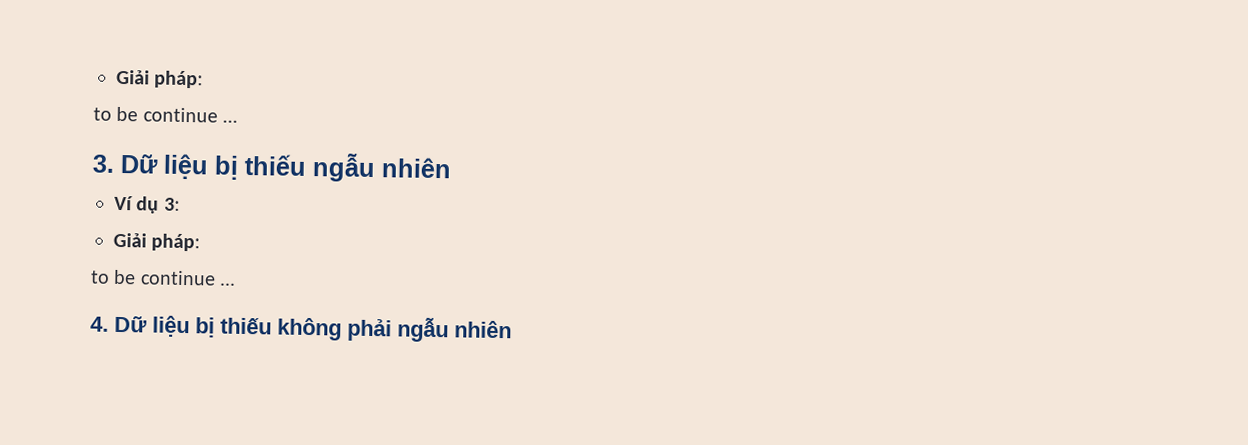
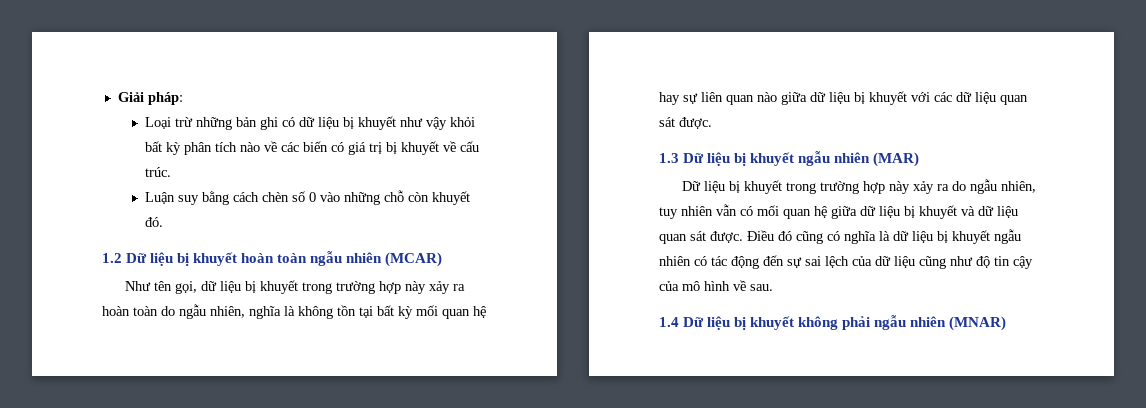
[116,69,204,89] [93,106,239,123] [92,153,451,183] [114,195,180,214] [113,232,201,252] [90,269,236,286] [90,315,272,338] Giải pháp: // to be continue ... // 3. Dữ liệu bị thiếu ngẫu nhiên // Ví dụ 3: // Giải pháp: // to be continue ... // 4. Dữ liệu bị thiếu -> [117,92,183,105] [145,116,476,130] [145,141,480,155] [145,167,172,177] [145,190,471,205] [145,217,164,227] [102,251,443,267] [124,280,465,294] [102,304,486,319] [659,91,1028,105] [659,117,712,129] [659,151,920,167] [681,179,1036,194] [659,204,1018,219] [659,229,1021,244] [659,255,1033,269] [659,280,773,291] [659,316,795,330] Giải pháp: // Loại trừ những bản ghi có dữ liệu bị khuyết như vậy khỏi bất kỳ phân tích nào về các biến có giá trị bị khuyết về cấu trúc. // Luận suy bằng cách chèn số 0 vào những chỗ còn khuyết đó. // 1.2 Dữ liệu bị khuyết hoàn toàn ngẫu nhiên (MCAR) // Như tên gọi, dữ liệu bị khuyết trong trường hợp này xảy ra hoàn toàn do ngẫu nhiên, nghĩa là không tồn tại bất kỳ mối quan hệ hay sự liên quan nào giữa dữ liệu bị khuyết với các dữ liệu quan sát được. // 1.3 Dữ liệu bị khuyết ngẫu nhiên (MAR) // Dữ liệu bị khuyết trong trường hợp này xảy ra do ngẫu nhiên, tuy nhiên vẫn có mối quan hệ giữa dữ liệu bị khuyết và dữ liệu quan sát được. Điều đó cũng có nghĩa là dữ liệu bị khuyết ngẫu nhiên có tác động đến sự sai lệch của dữ liệu cũng như độ tin cậy của mô hình về sau. // 1.4 Dữ liệu bị khuyết
(512, 329) none -> [949,316,1007,331] (MNAR)

